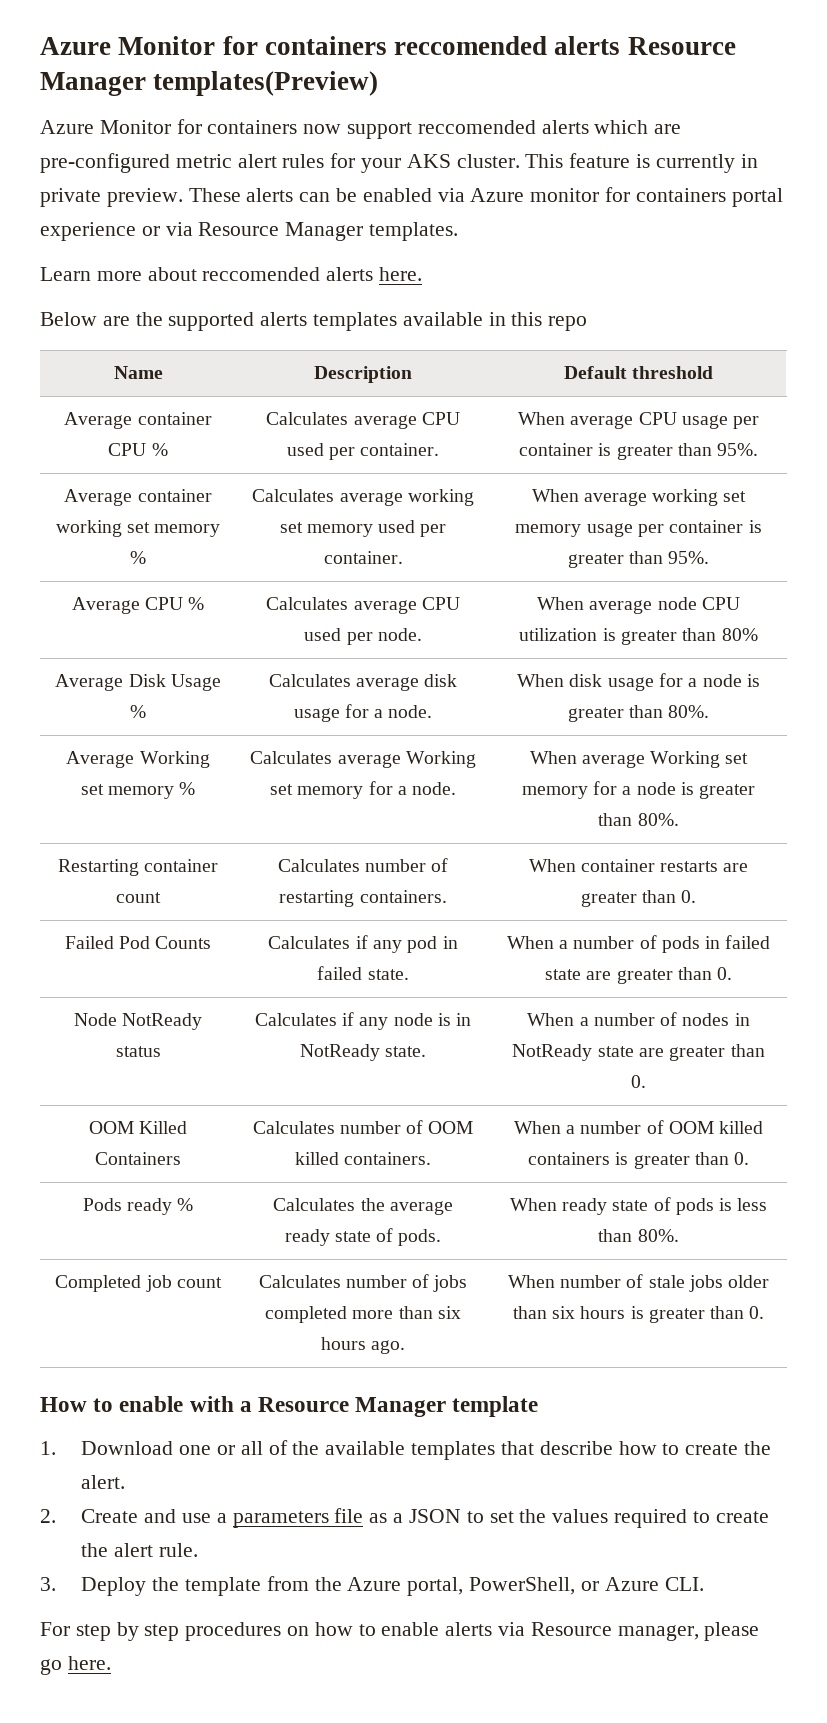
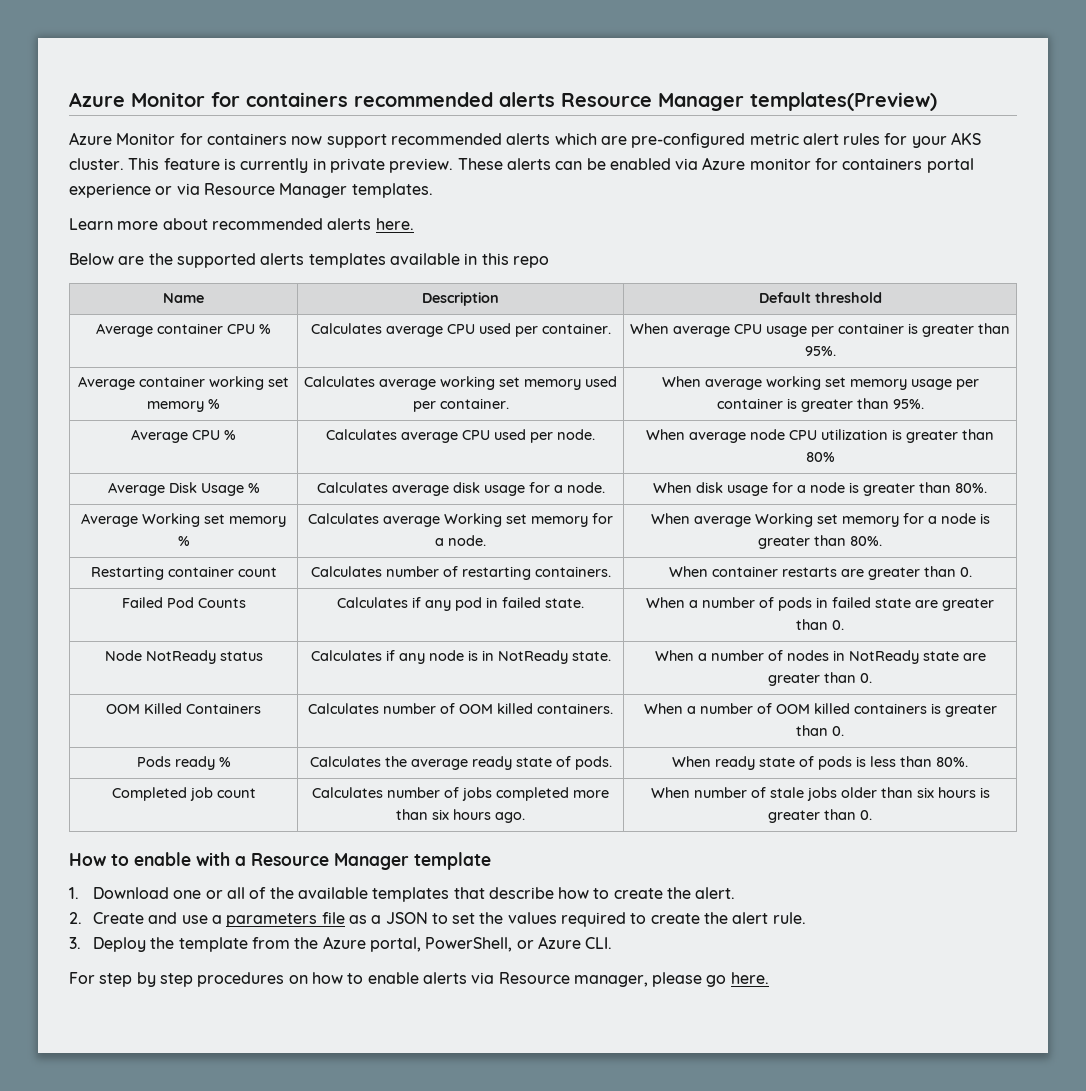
[40,36,548,55] Azure Monitor for containers reccomended -> [69,92,493,107] Azure Monitor for containers recommended
[417,120,536,134] reccomended -> [390,133,502,145] recommended
[202,267,321,281] reccomended -> [211,218,323,230] recommended

